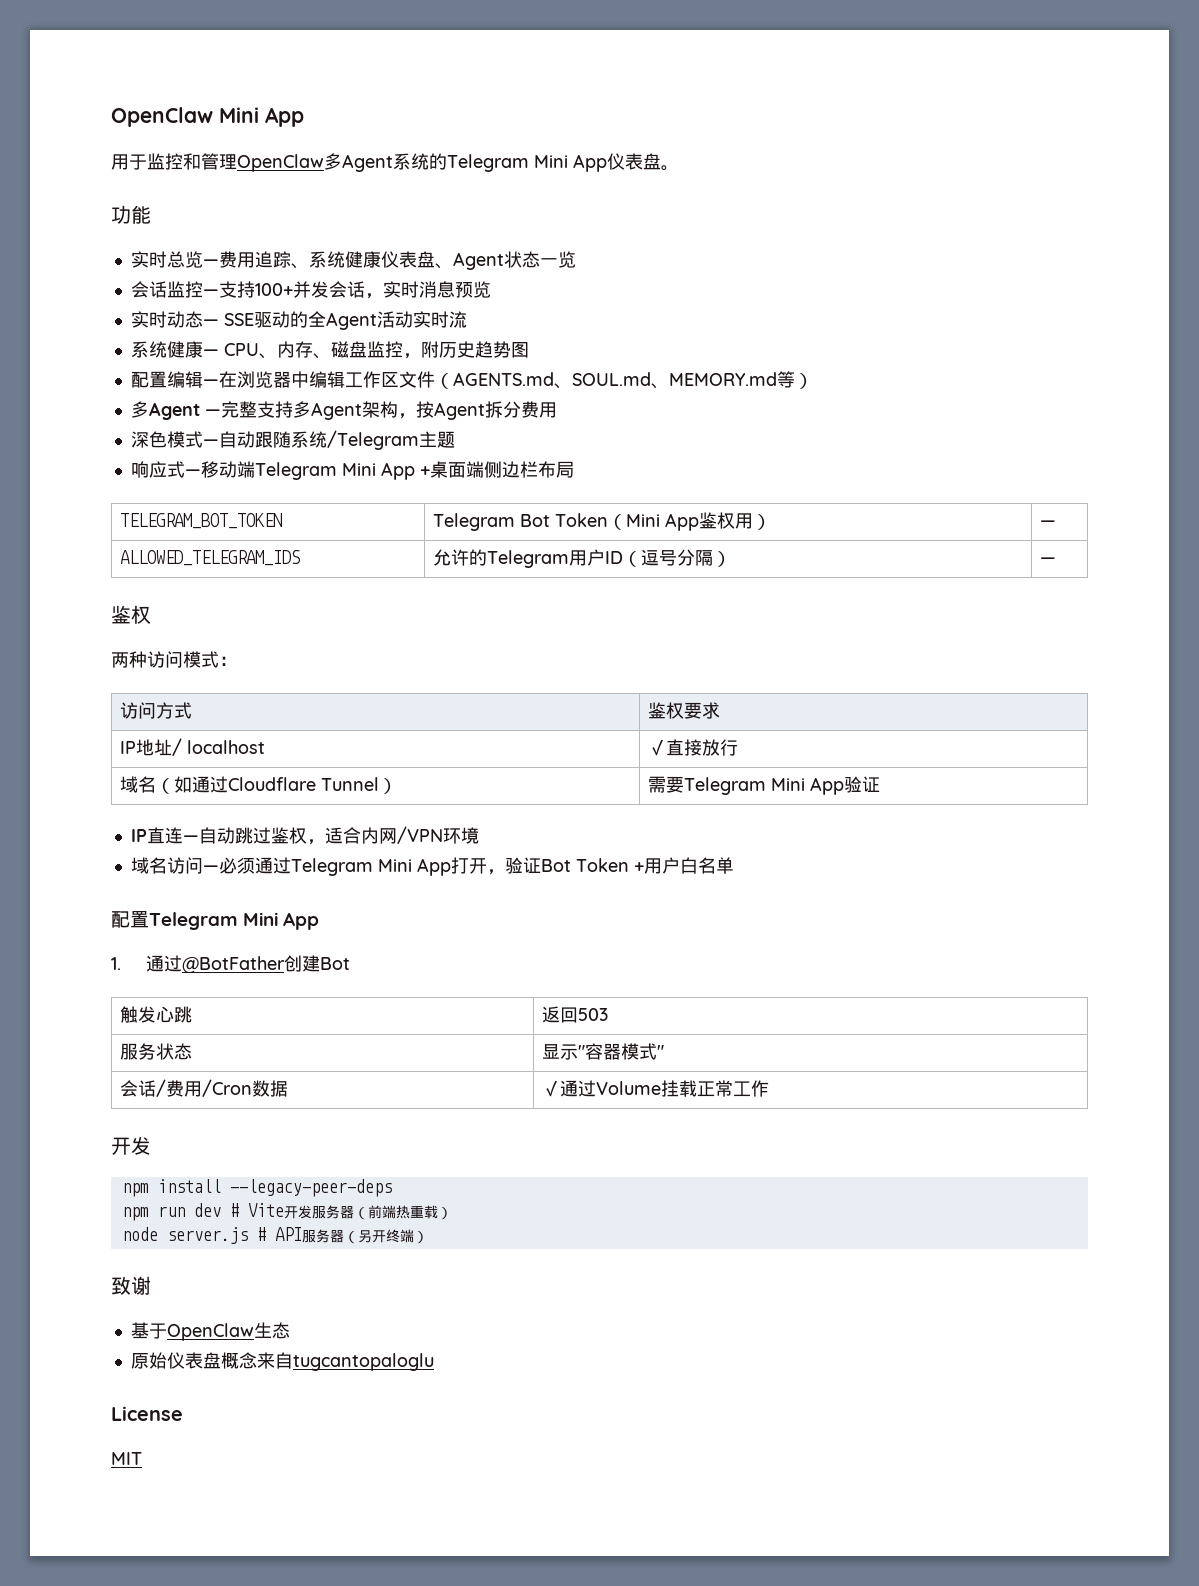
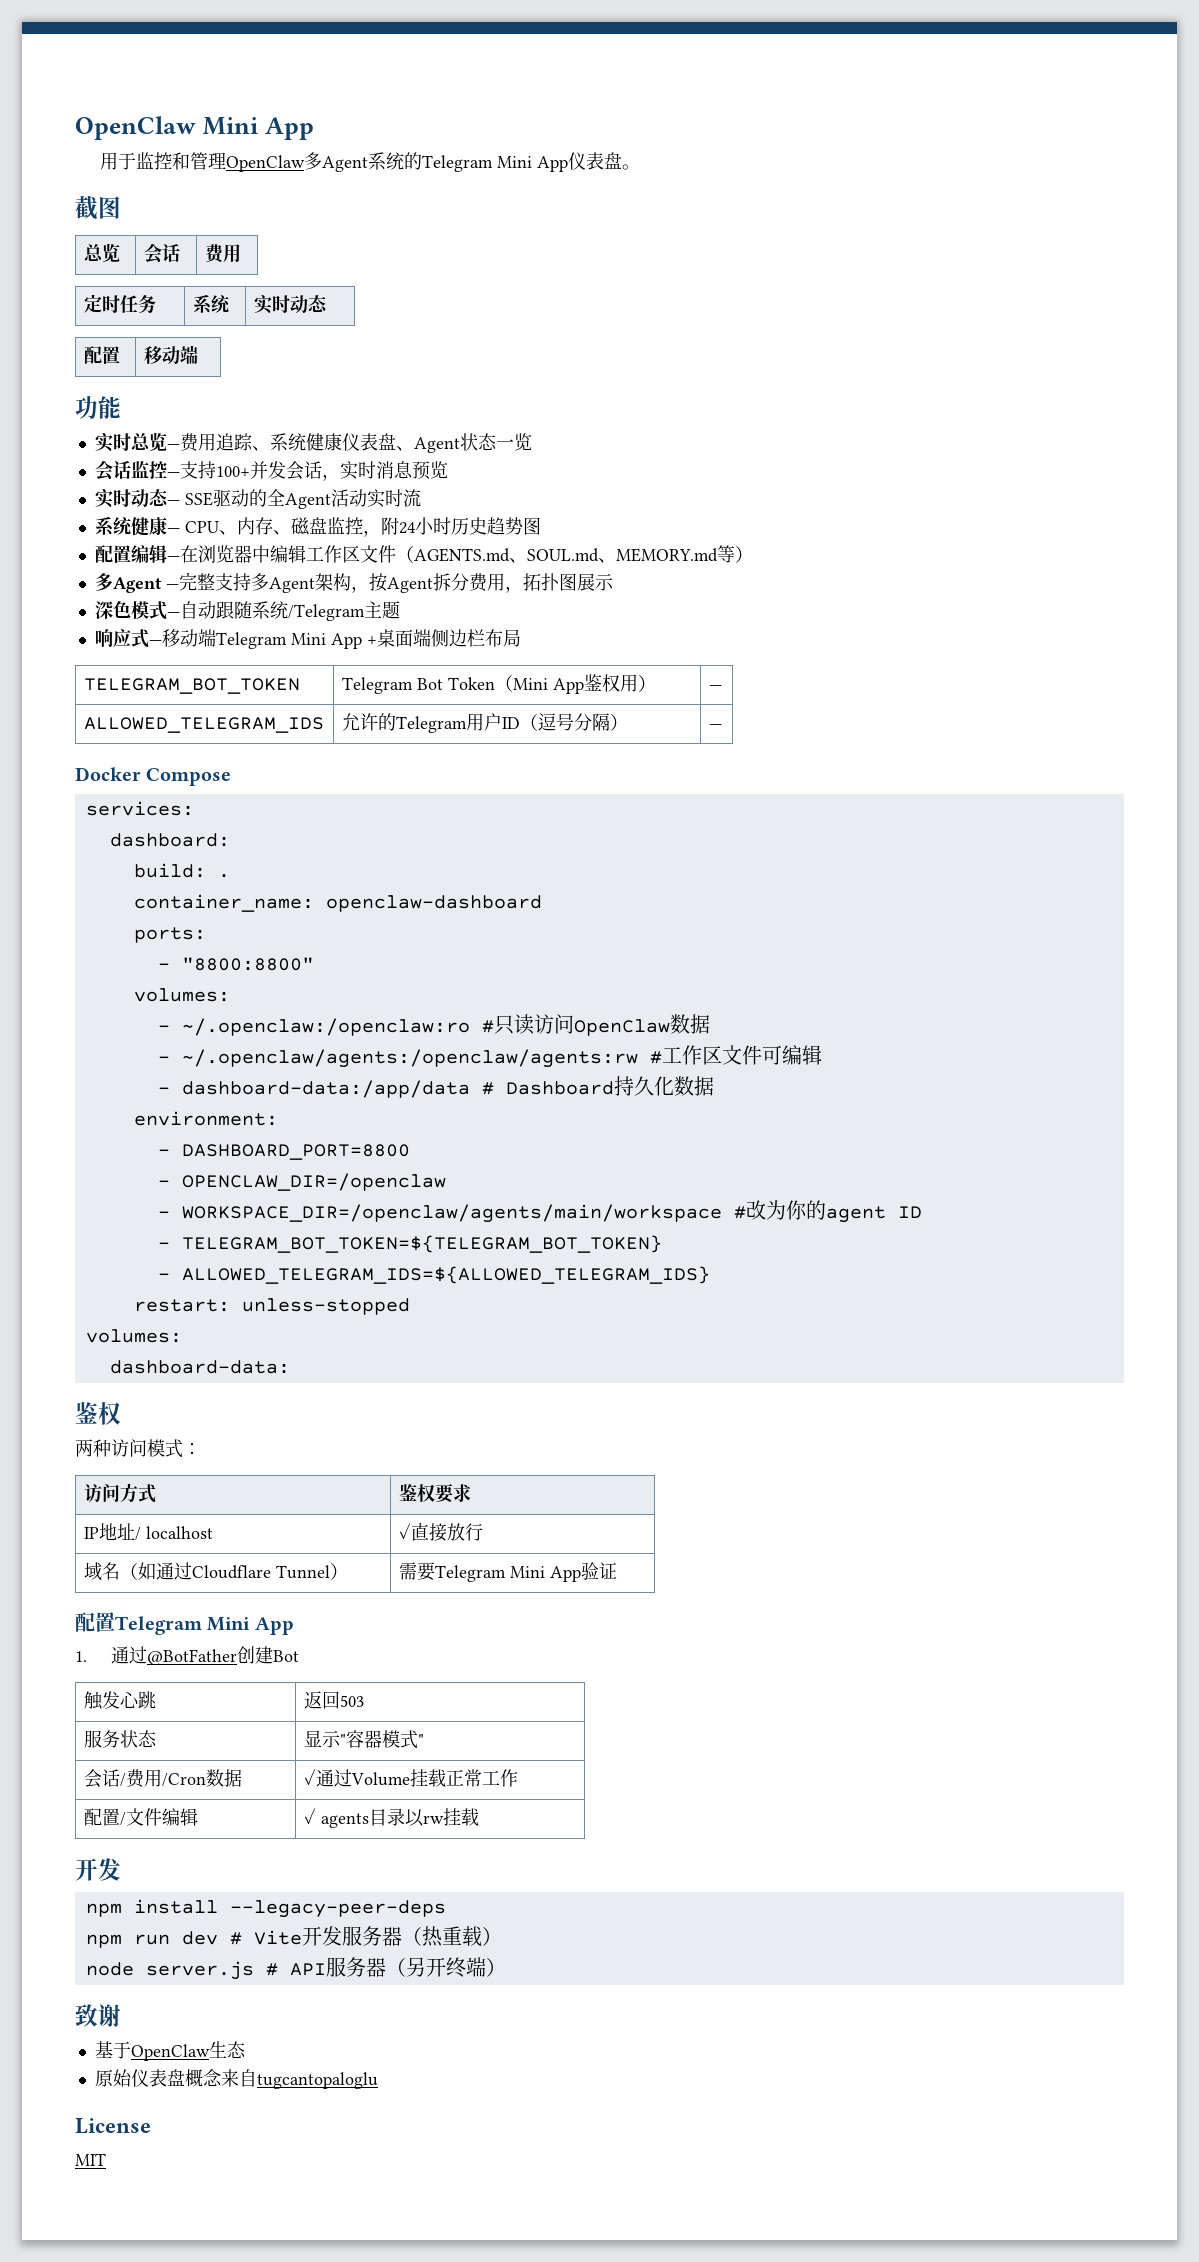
(679, 168) none -> [75,196,121,220] [83,243,120,262] [143,243,180,264] [204,244,241,263] [83,294,156,314] [192,294,230,314] [253,295,328,314] [83,346,120,364] [143,345,198,364] // 截图 // 总览 | 会话 | 费用 // 定时任务 | 系统 | 实时动态 // 配置 | 移动端
(439, 349) none -> [398,517,451,535] 24小时
(557, 410) none -> [504,573,614,593] ，拓扑图展示
(1057, 560) none -> [75,767,232,786] [85,801,194,816] [109,833,230,847] [133,863,230,878] [133,894,542,912] [133,927,206,943] [157,957,314,971] [133,988,230,1002] [157,1014,710,1036] [157,1045,822,1068] [157,1076,714,1098] [133,1111,278,1126] [157,1144,410,1160] [157,1173,446,1191] [157,1200,922,1223] [157,1235,662,1253] [157,1266,710,1284] [133,1298,410,1315] [85,1329,182,1343] [109,1360,290,1374] // Docker Compose // services: // dashboard: // build: . // container_name: openclaw-dashboard // ports: // - "8800:8800" // volumes: // - ~/.openclaw:/openclaw:ro #只读访问OpenClaw数据 // - ~/.openclaw/agents:/openclaw/agents:rw #工作区文件可编辑 // - dashboard-data:/app/data # Dashboard持久化数据 // environment: // - DASHBOARD_PORT=8800 // - OPENCLAW_DIR=/openclaw // - WORKSPACE_DIR=/openclaw/agents/main/workspace #改为你的agent ID // - TELEGRAM_BOT_TOKEN=${TELEGRAM_BOT_TOKEN} // - ALLOWED_TELEGRAM_IDS=${ALLOWED_TELEGRAM_IDS} // restart: unless-stopped // volumes: // dashboard-data:
[130,826,479,845] [130,857,734,876] // IP直连—自动跳过鉴权，适合内网/VPN环境 // 域名访问—必须通过Telegram Mini App打开，验证Bot Token +用户白名单 -> (617, 1570) none
(770, 1088) none -> [83,1808,198,1826] [303,1808,479,1828] // 配置/文件编辑 | ✓ agents目录以rw挂载
[367,1205,396,1219] 前端 -> (422, 1936) none

